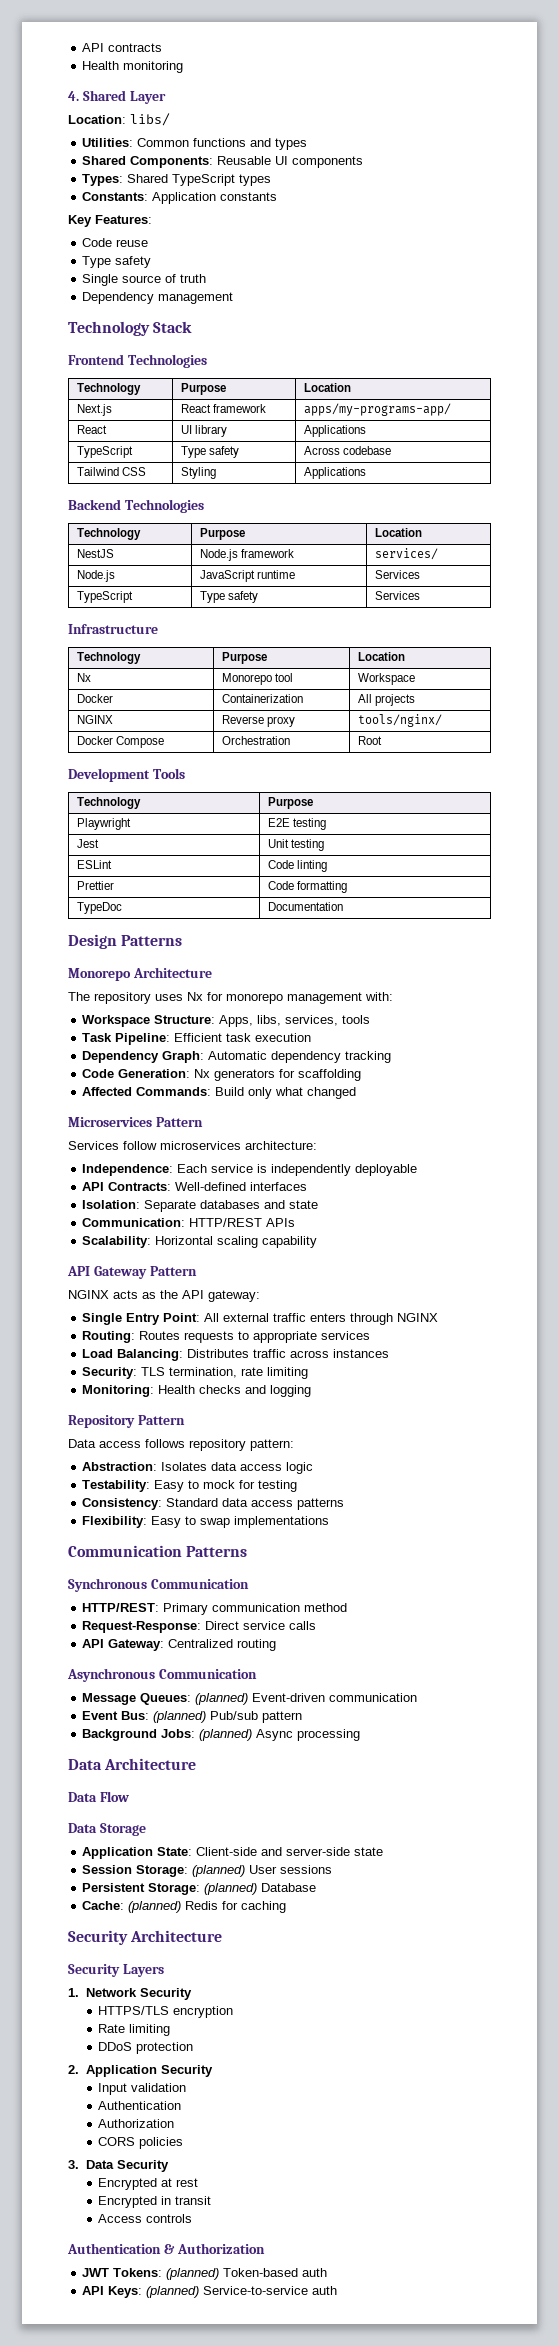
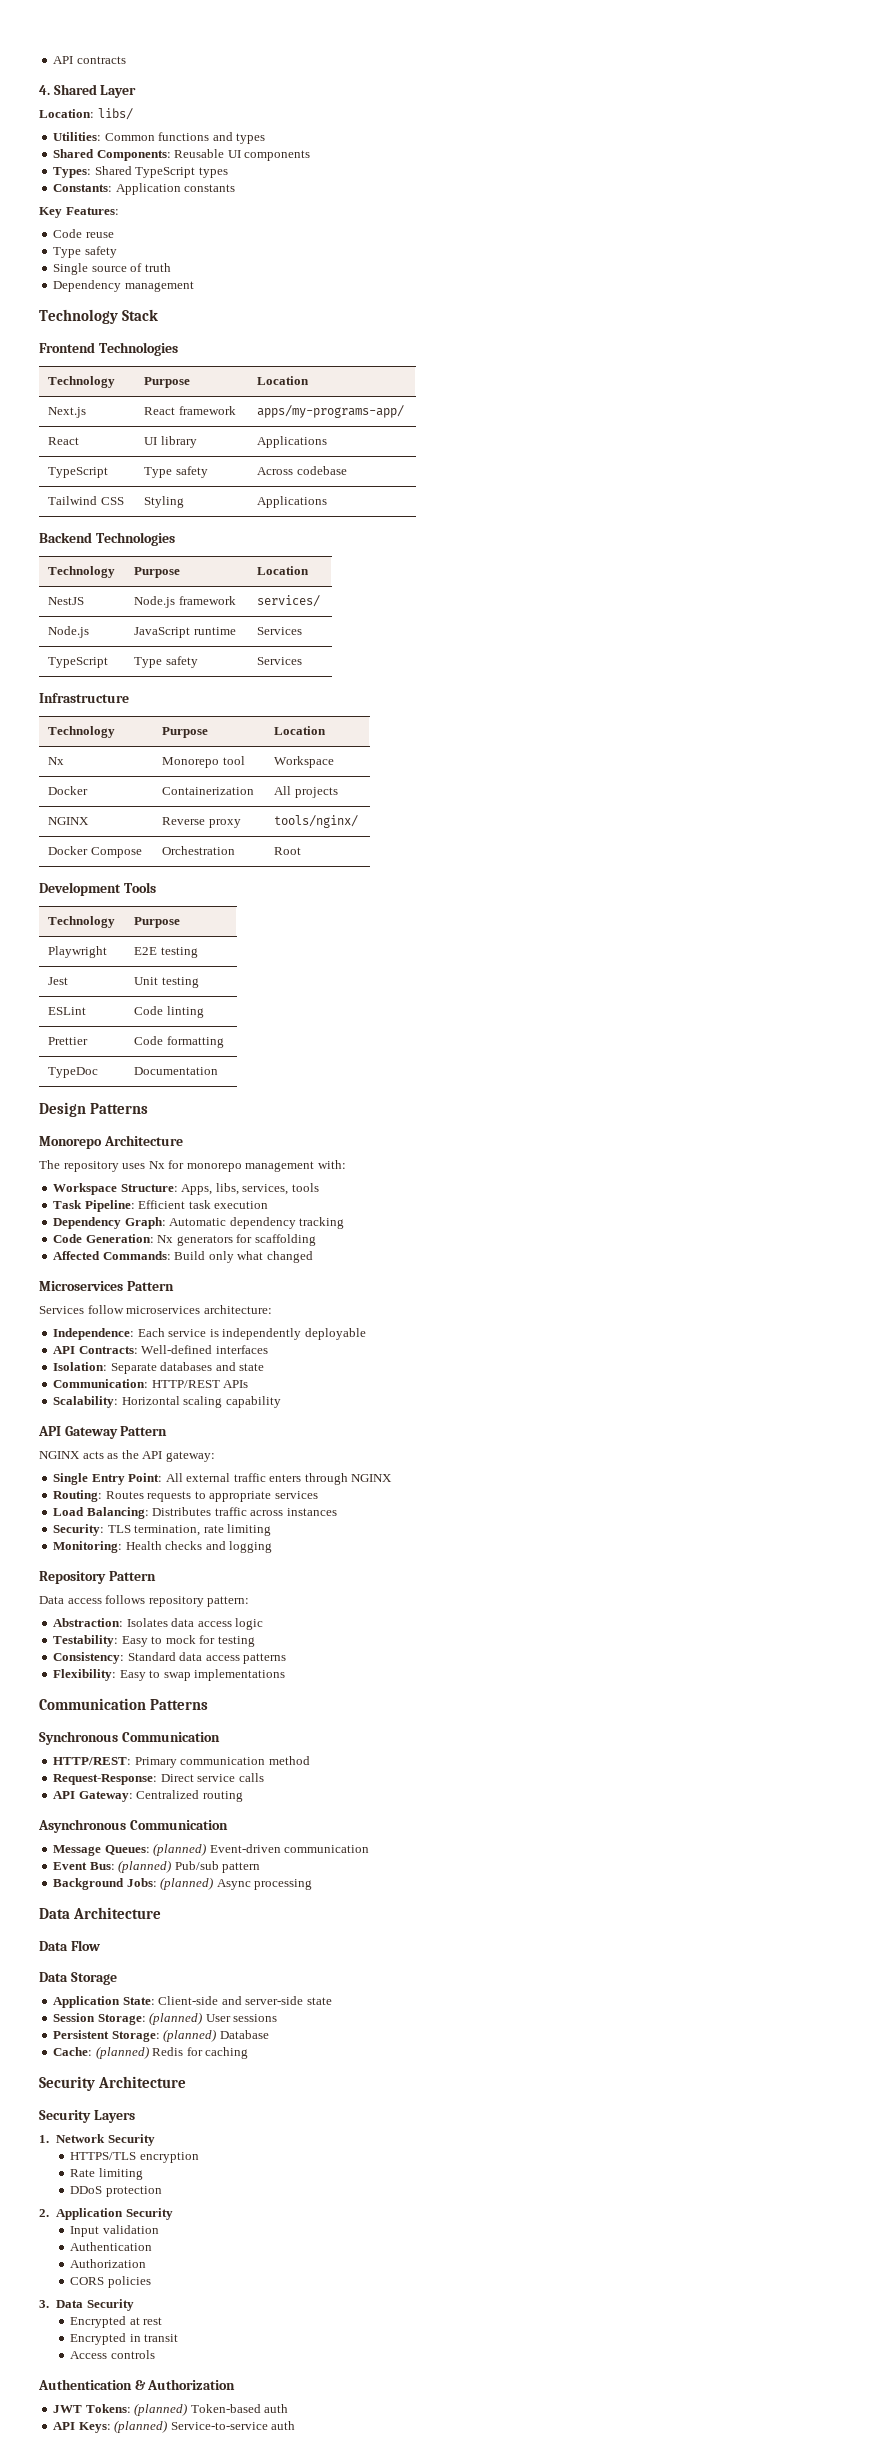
[82,61,184,73] // Health monitoring -> (126, 60) none

